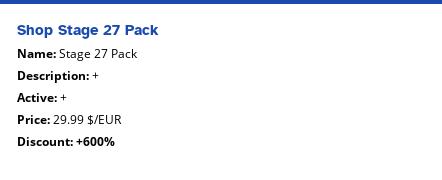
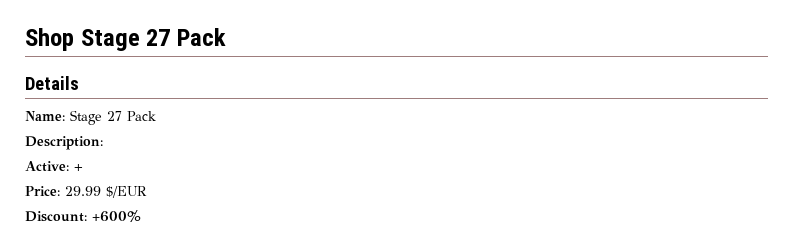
(159, 30) none -> [25,76,79,90] // Details
[92,72,100,80] + -> (103, 143) none

